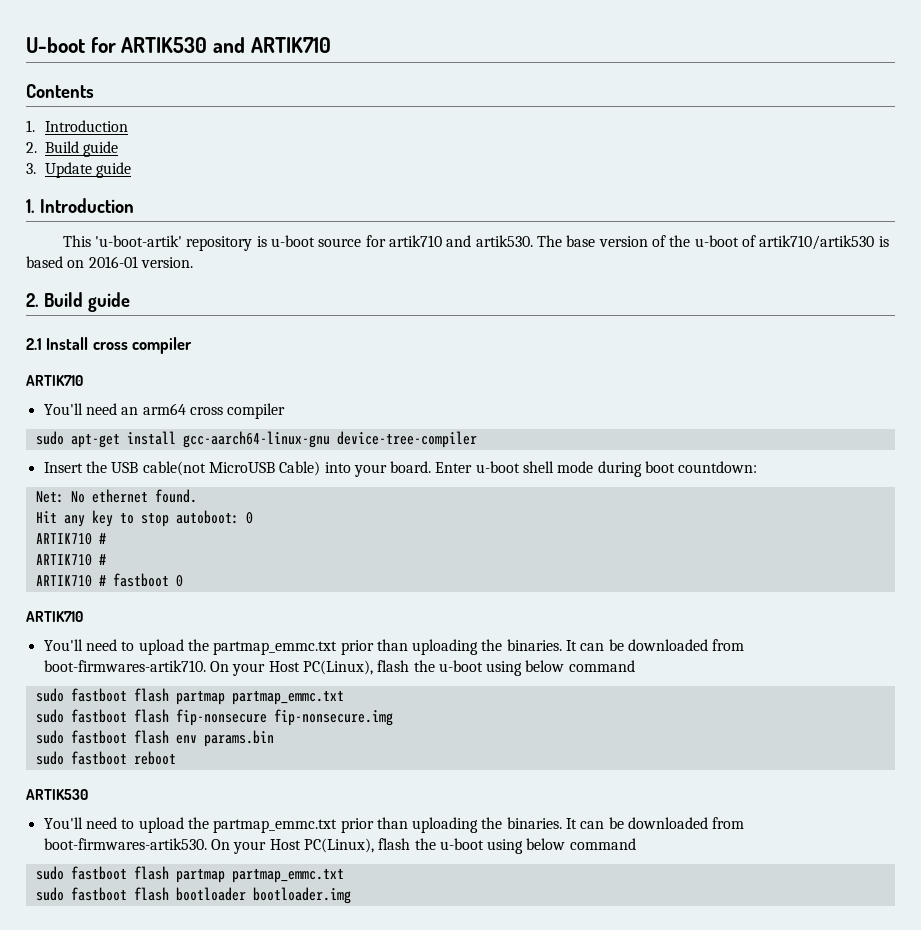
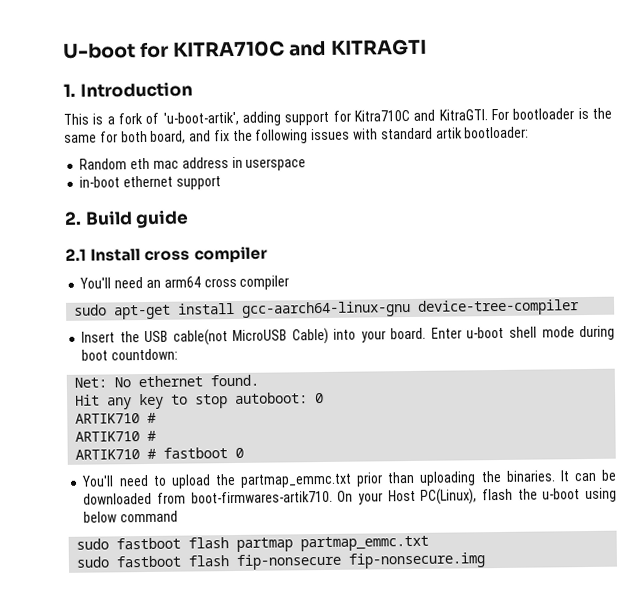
[121,37,331,53] [26,84,94,98] [26,120,128,132] [26,141,119,157] [26,162,132,178] [26,198,134,213] [62,235,889,251] [26,256,193,268] ARTIK530 and ARTIK710 // Contents // 1. Introduction // 2. Build guide // 3. Update guide // 1. Introduction // This 'u-boot-artik' repository is u-boot source for artik710 and artik530. The base version of the u-boot of artik710/artik530 is based on 2016-01 version. -> [173,38,427,58] [63,81,193,98] [63,107,612,126] [64,126,530,144] [79,156,307,171] [79,175,221,190] KITRA710C and KITRAGTI // 1. Introduction // This is a fork of 'u-boot-artik', adding support for Kitra710C and KitraGTI. For bootloader is the same for both board, and fix the following issues with standard artik bootloader: // Random eth mac address in userspace // in-boot ethernet support
[26,375,83,386] // ARTIK710 -> (268, 255) none
[26,611,83,622] // ARTIK710 -> (245, 452) none
[35,730,274,747] [35,751,176,765] [26,789,88,800] [43,817,745,833] [43,838,636,854] [35,866,344,883] [35,887,351,904] // sudo fastboot flash env params.bin // sudo fastboot reboot // ARTIK530 // You'll need to upload the partmap_emmc.txt prior than uploading the binaries. It can be downloaded from boot-firmwares-artik530. On your Host PC(Linux), flash the u-boot using below command // sudo fastboot flash partmap partmap_emmc.txt // sudo fastboot flash bootloader bootloader.img -> (487, 560) none

